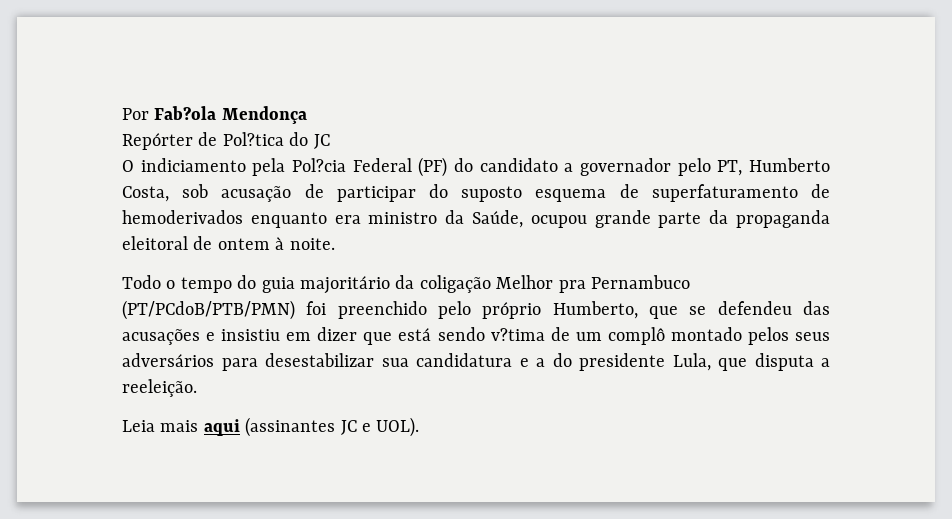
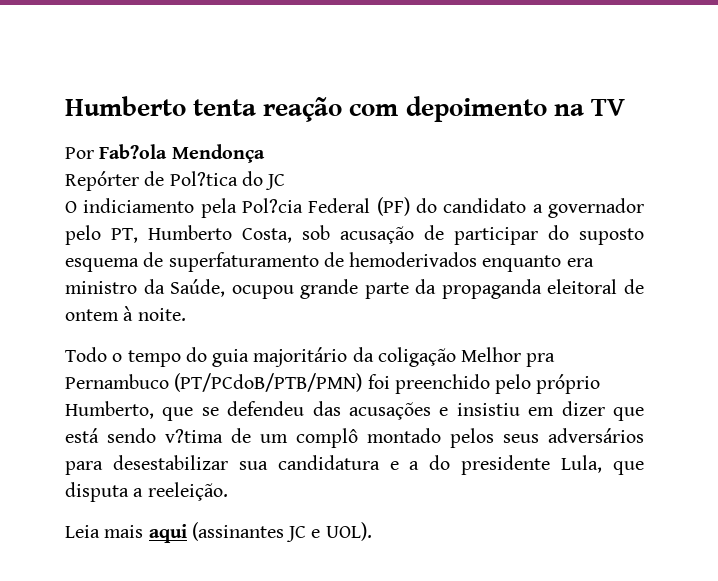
(122, 114) none -> [65,96,625,122] Humberto tenta reação com depoimento na TV //

